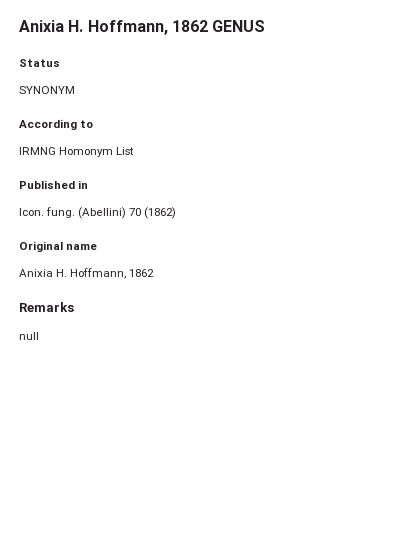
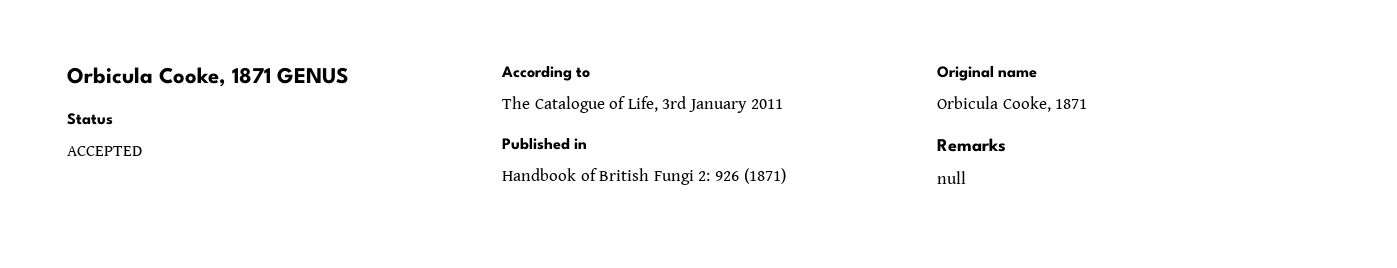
[19,20,208,35] Anixia H. Hoffmann, 1862 -> [67,67,272,87] Orbicula Cooke, 1871
[19,86,75,94] SYNONYM -> [67,146,142,156] ACCEPTED
[19,147,135,157] [19,180,89,189] [19,207,177,219] [19,241,98,252] [19,268,155,279] IRMNG Homonym List // Published in // Icon. fung. (Abellini) 70 (1862) // Original name // Anixia H. Hoffmann, 1862 -> [502,96,783,113] [502,138,588,150] [502,168,786,185] [937,66,1038,81] [937,96,1088,112] The Catalogue of Life, 3rd January 2011 // Published in // Handbook of British Fungi 2: 926 (1871) // Original name // Orbicula Cooke, 1871

